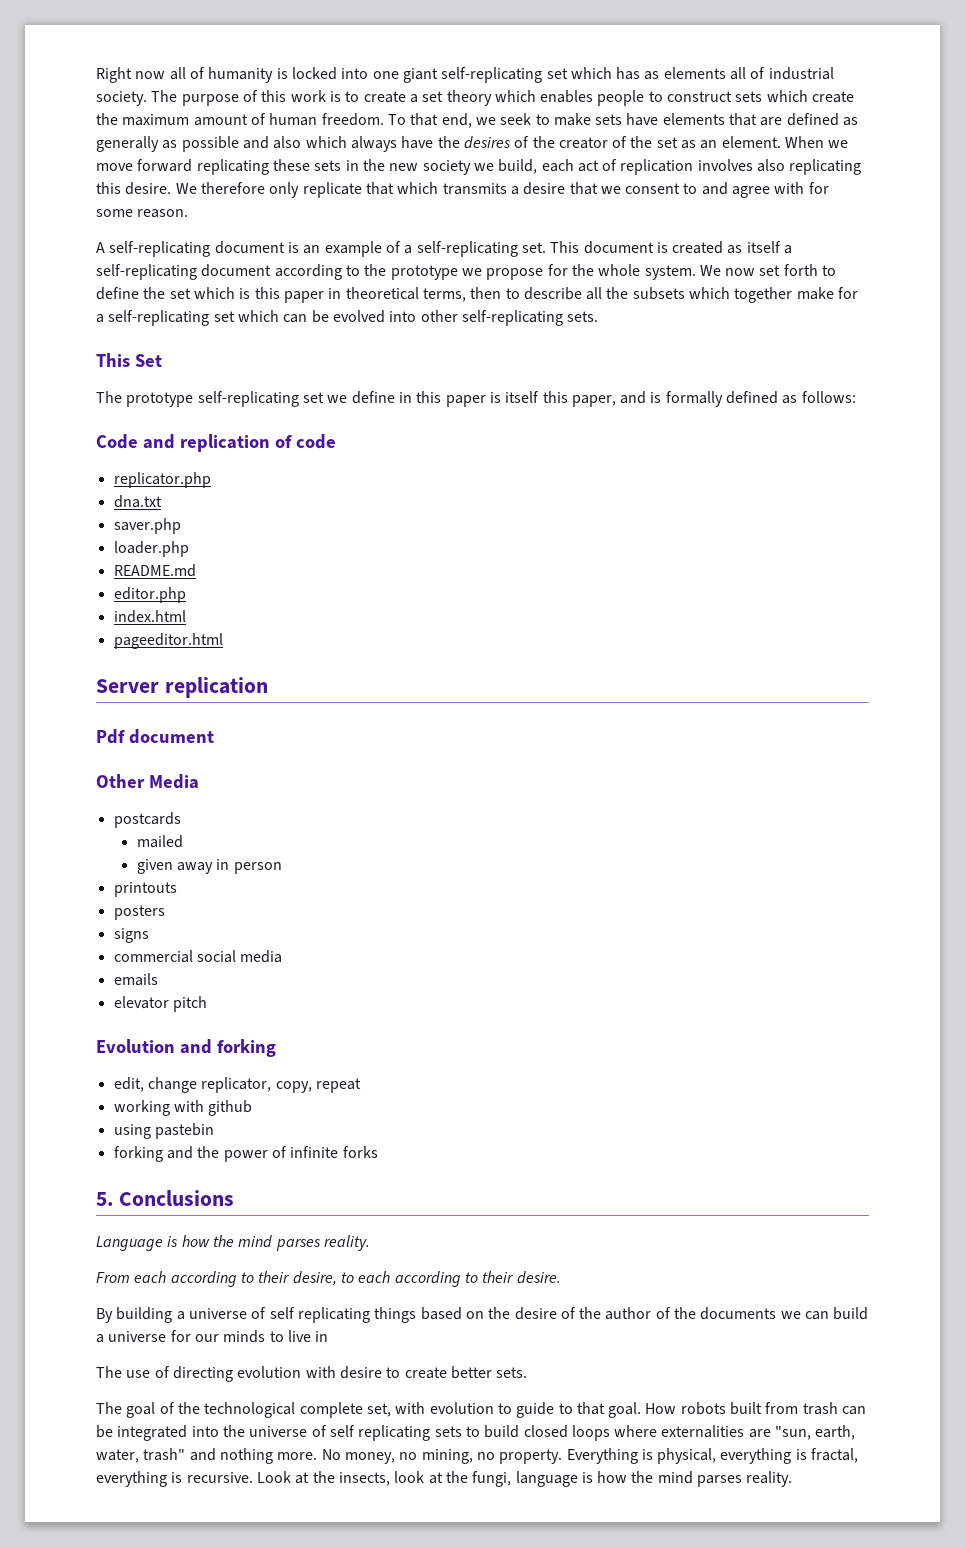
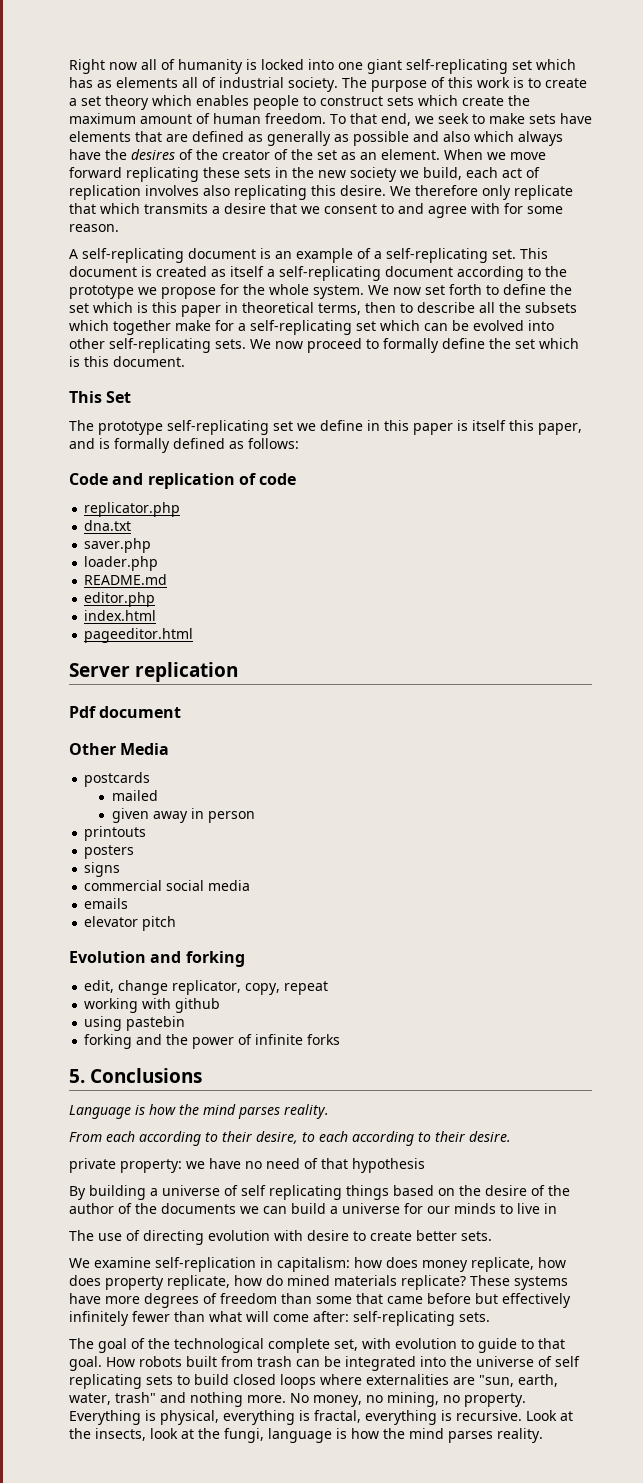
(599, 316) none -> [250,338,579,353] [69,356,185,367] We now proceed to formally define the set which is this document.
(561, 1277) none -> [69,1158,425,1173] // private property: we have no need of that hypothesis
(528, 1372) none -> [69,1257,566,1272] [69,1275,568,1290] [69,1293,571,1308] [69,1311,490,1326] // We examine self-replication in capitalism: how does money replicate, how does property replicate, how do mined materials replicate? These systems have more degrees of freedom than some that came before but effectively infinitely fewer than what will come after: self-replicating sets.

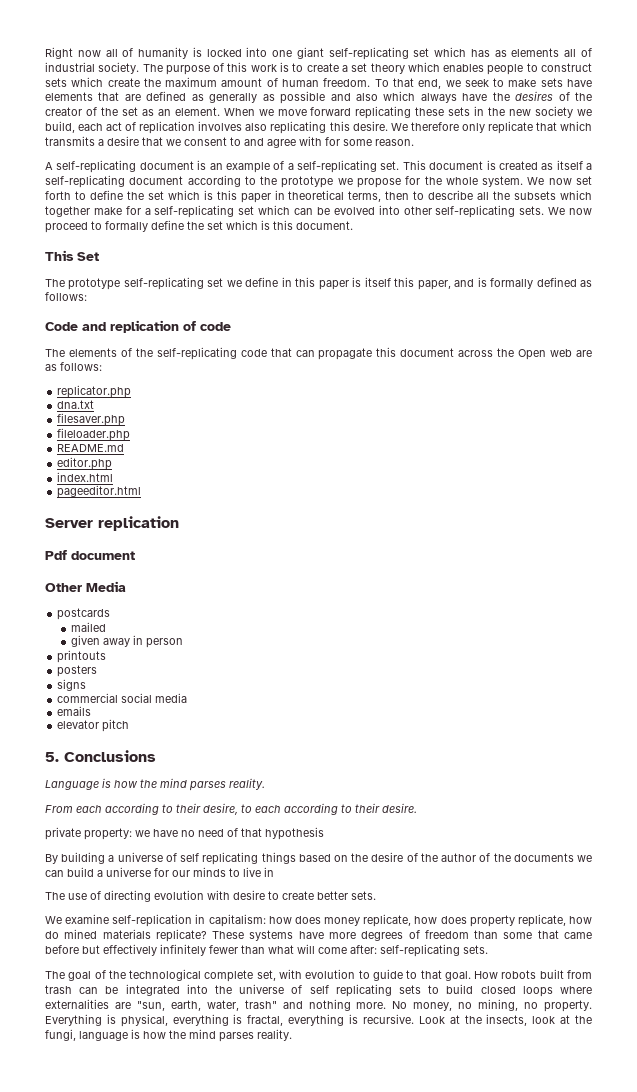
(297, 479) none -> [45,347,592,360] [45,362,102,371] // The elements of the self-replicating code that can propagate this document across the Open web are as follows:
[84,538,152,553] [84,556,159,571] saver.php // loader.php -> [57,413,126,426] [57,428,131,441] filesaver.php // fileloader.php
[69,951,245,967] [84,980,329,995] [84,998,221,1013] [84,1016,186,1031] [84,1034,341,1049] // Evolution and forking // edit, change replicator, copy, repeat // working with github // using pastebin // forking and the power of infinite forks -> (130, 725) none

